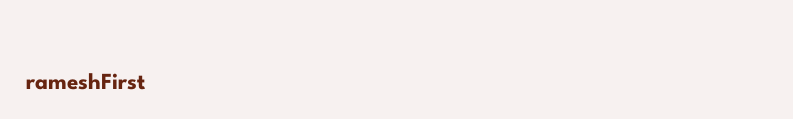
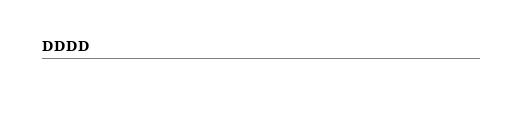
[26,73,145,90] rameshFirst -> [42,41,90,51] DDDD

